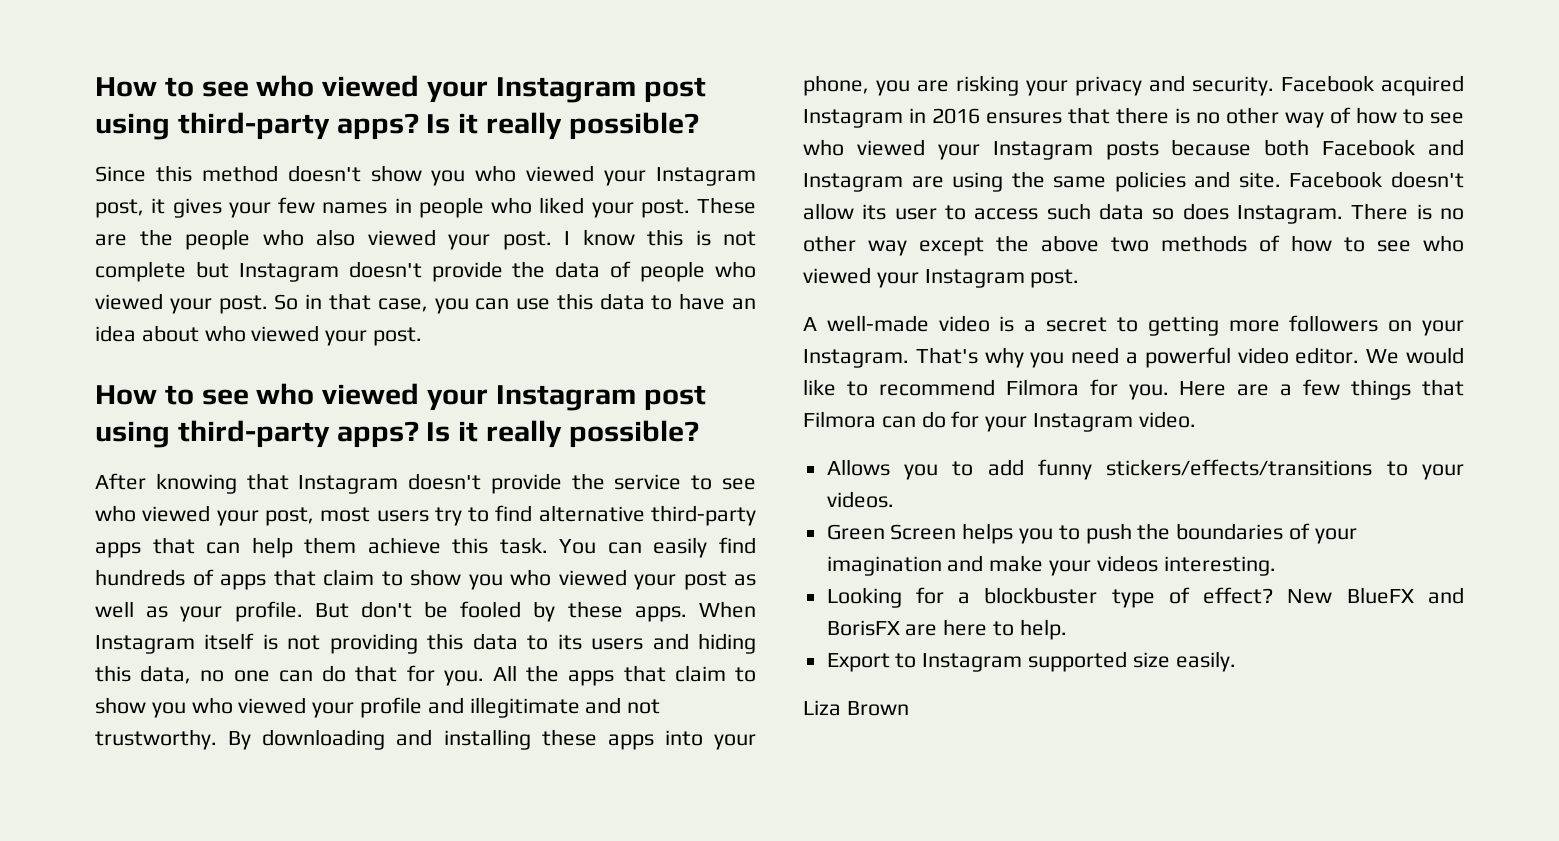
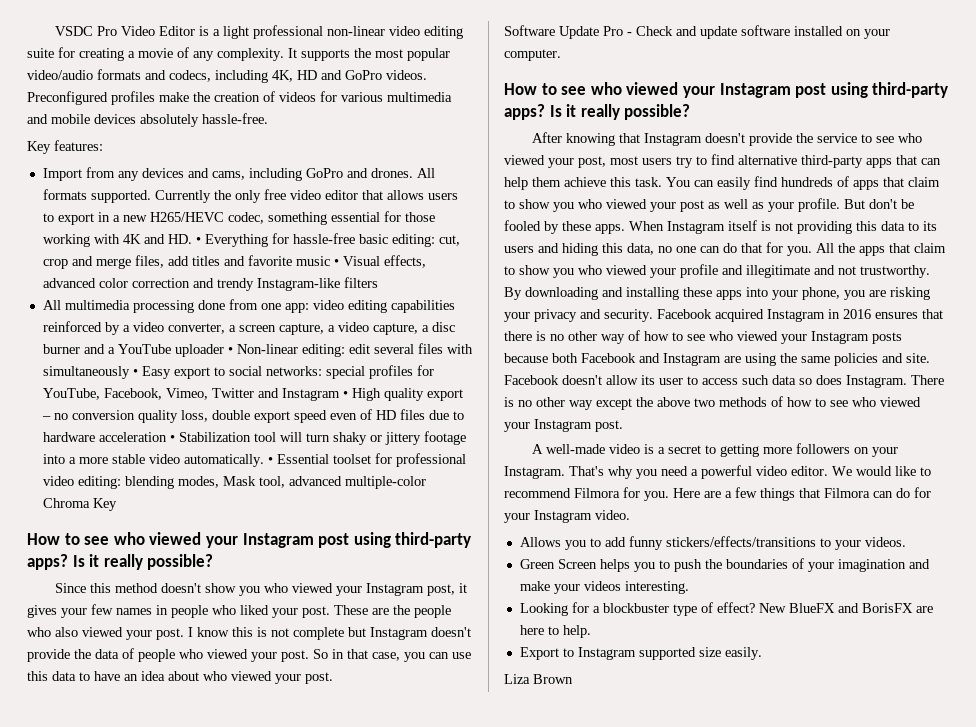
(95, 87) none -> [54,25,463,39] [27,47,450,61] [27,69,427,83] [27,91,452,105] [27,113,268,127] [27,140,103,154] [42,167,435,181] [42,189,458,203] [42,211,435,225] [42,233,460,247] [42,255,426,269] [42,277,378,291] [42,299,455,313] [42,321,455,335] [42,343,473,357] [42,365,434,379] [42,388,463,401] [41,409,464,423] [42,431,466,445] [42,453,466,467] [42,476,426,489] [42,498,117,511] VSDC Pro Video Editor is a light professional non-linear video editing suite for creating a movie of any complexity. It supports the most popular video/audio formats and codecs, including 4K, HD and GoPro videos. Preconfigured profiles make the creation of videos for various multimedia and mobile devices absolutely hassle-free. // Key features: // Import from any devices and cams, including GoPro and drones. All formats supported. Сurrently the only free video editor that allows users to export in a new H265/HEVC codec, something essential for those working with 4K and HD. • Everything for hassle-free basic editing: cut, crop and merge files, add titles and favorite music • Visual effects, advanced color correction and trendy Instagram-like filters // All multimedia processing done from one app: video editing capabilities reinforced by a video converter, a screen capture, a video capture, a disc burner and a YouTube uploader • Non-linear editing: edit several files with simultaneously • Easy export to social networks: special profiles for YouTube, Facebook, Vimeo, Twitter and Instagram • High quality export – no conversion quality loss, double export speed even of HD files due to hardware acceleration • Stabilization tool will turn shaky or jittery footage into a more stable video automatically. • Essential toolset for professional video editing: blending modes, Mask tool, advanced multiple-color Chroma Key //
(423, 336) none -> [504,25,890,39] [504,49,561,61] // Software Update Pro - Check and update software installed on your computer.

